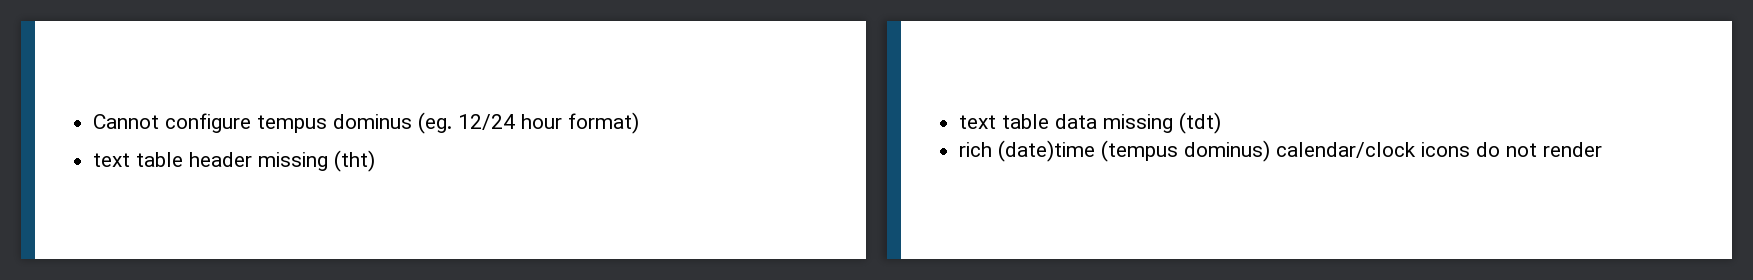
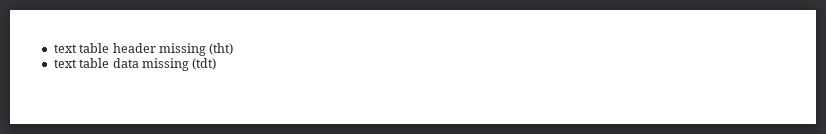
[93,112,640,134] Cannot configure tempus dominus (eg. 12/24 hour format) // -> (53, 48) none
[959,140,1603,162] // rich (date)time (tempus dominus) calendar/clock icons do not render -> (217, 64) none

